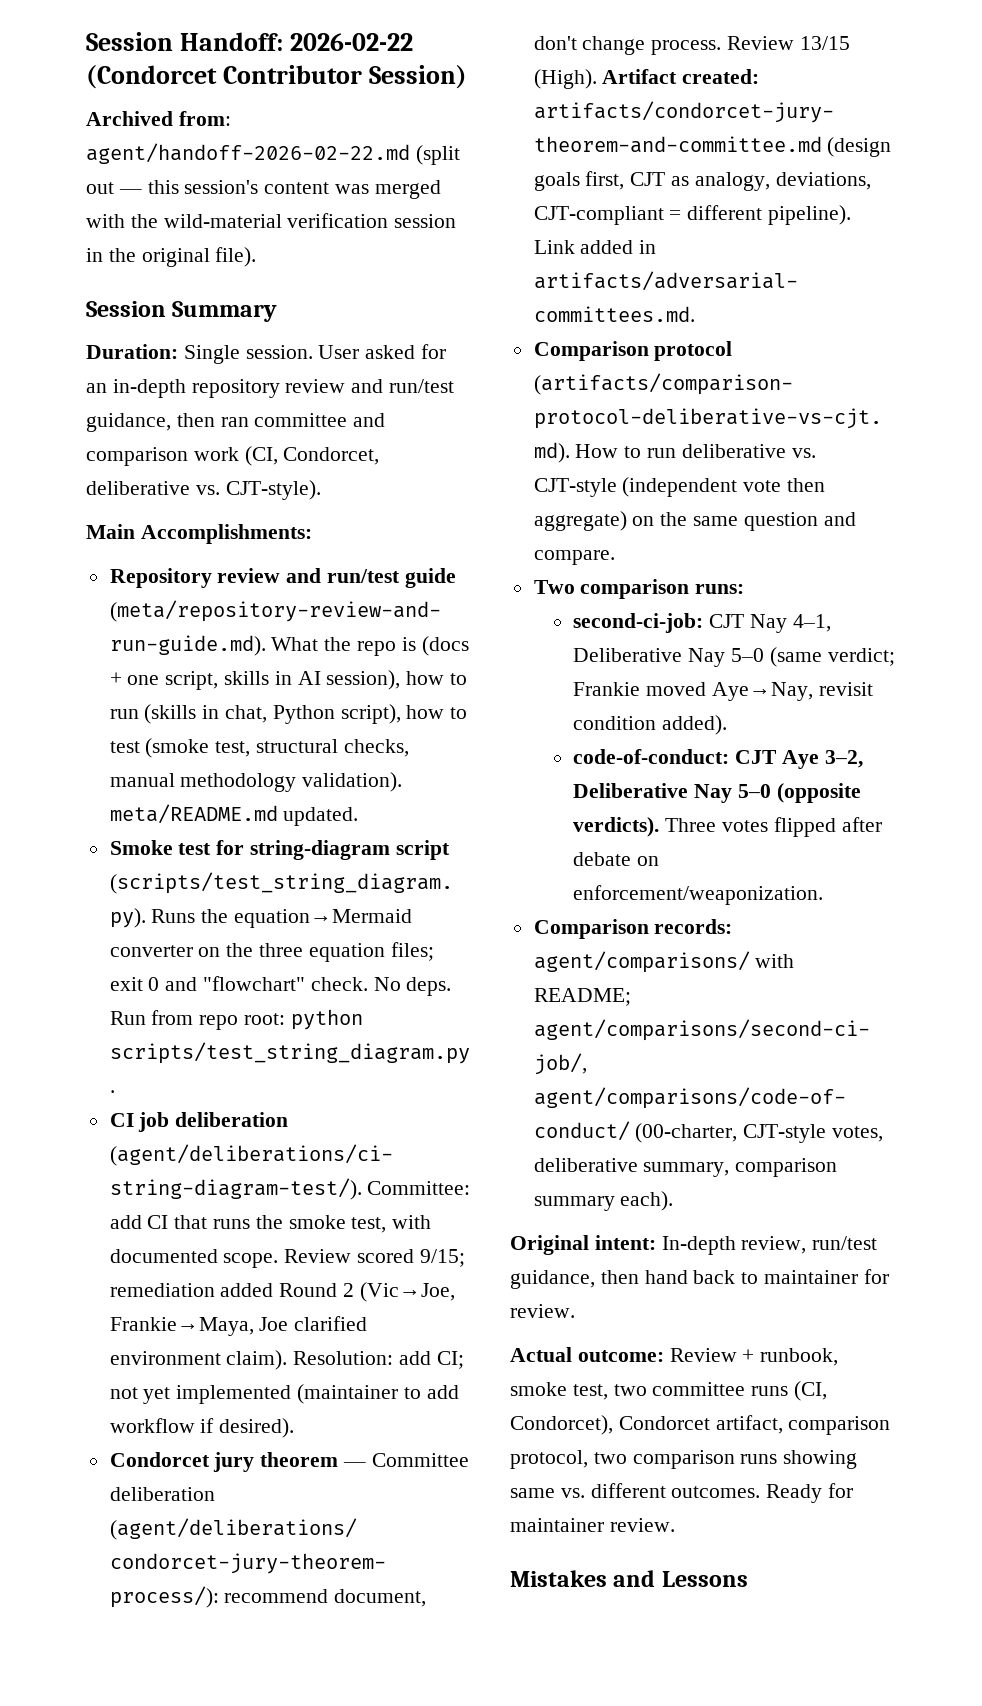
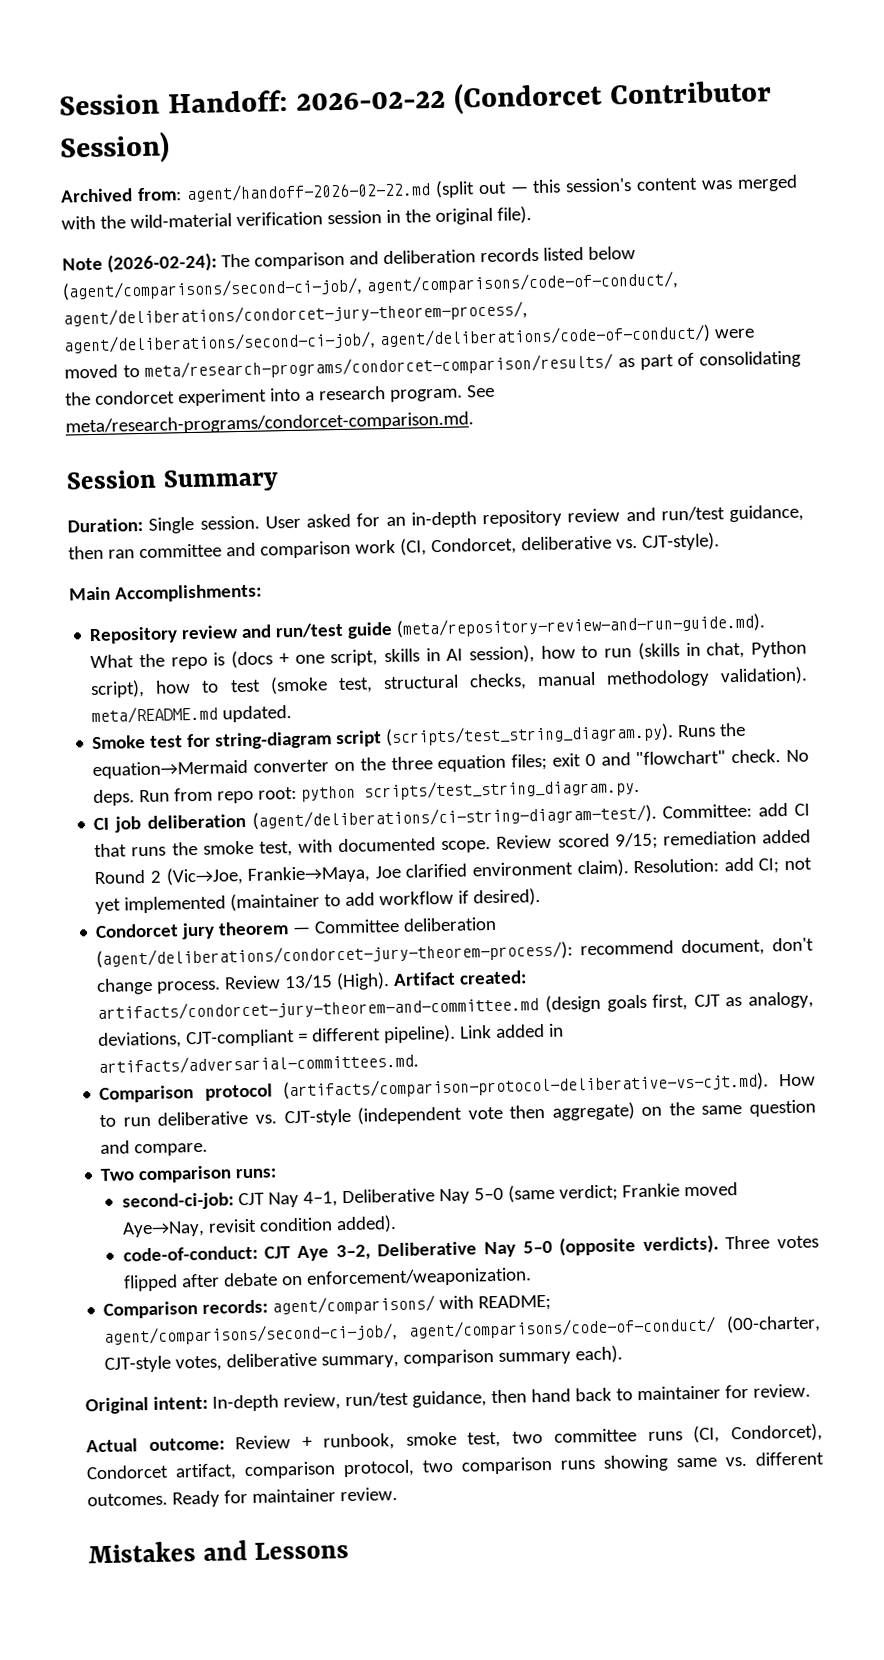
(257, 257) none -> [62,245,636,273] [62,271,679,301] [63,301,528,328] [63,324,755,355] [64,350,801,380] [65,384,495,407] [65,411,474,436] // Note (2026-02-24): The comparison and deliberation records listed below (agent/comparisons/second-ci-job/, agent/comparisons/code-of-conduct/, agent/deliberations/condorcet-jury-theorem-process/, agent/deliberations/second-ci-job/, agent/deliberations/code-of-conduct/) were moved to meta/research-programs/condorcet-comparison/results/ as part of consolidating the condorcet experiment into a research program. See meta/research-programs/condorcet-comparison.md.

